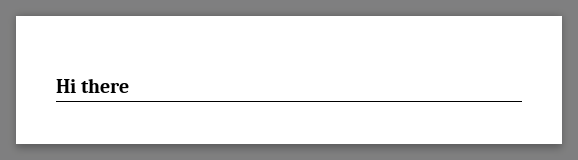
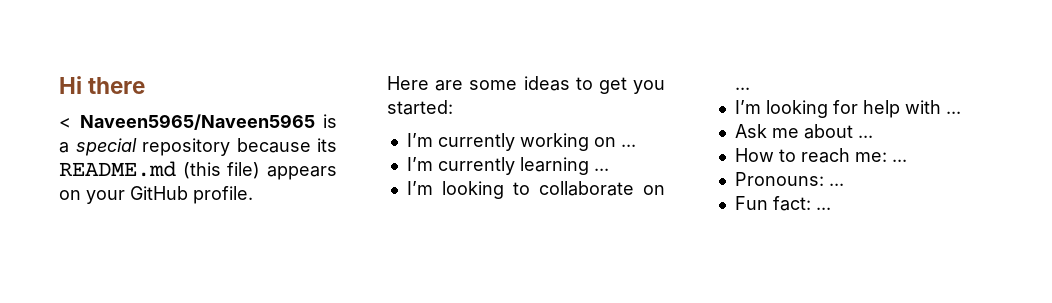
(130, 85) none -> [59,114,337,130] [59,138,337,156] [59,161,337,180] [59,186,253,204] [387,76,665,94] [387,100,453,115] [406,133,636,151] [406,157,609,175] [406,181,665,199] [734,87,750,90] [734,100,961,118] [734,124,873,139] [734,148,907,163] [734,172,844,186] [734,196,831,211] // < Naveen5965/Naveen5965 is a special repository because its README.md (this file) appears on your GitHub profile. // Here are some ideas to get you started: // I’m currently working on ... // I’m currently learning ... // I’m looking to collaborate on ... // I’m looking for help with ... // Ask me about ... // How to reach me: ... // Pronouns: ... // Fun fact: ...

